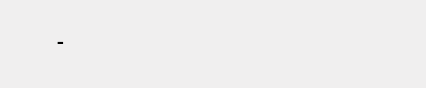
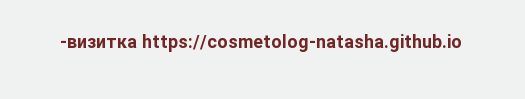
[57,41,64,49] - -> [60,34,462,52] -визитка https://cosmetolog-natasha.github.io

